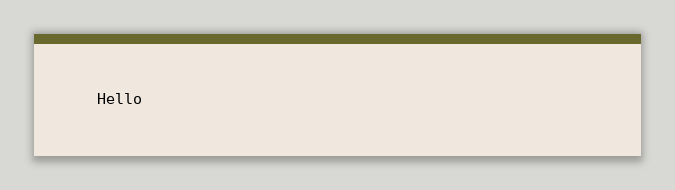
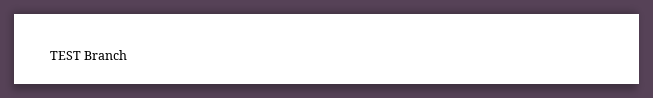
[97,93,142,104] Hello -> [50,50,128,60] TEST Branch

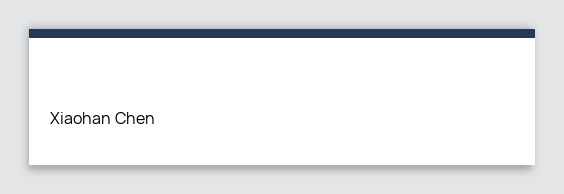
[50,50,128,60] TEST Branch -> [50,112,156,124] Xiaohan Chen

